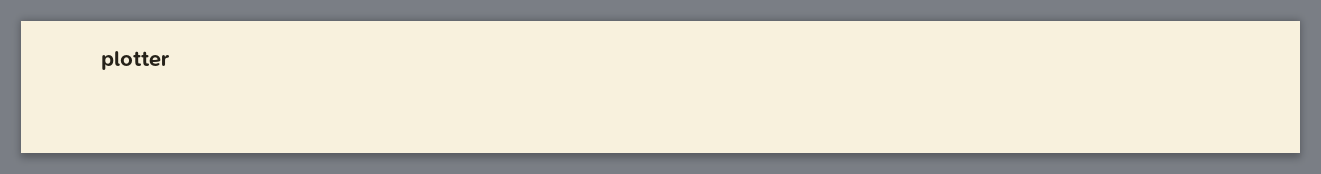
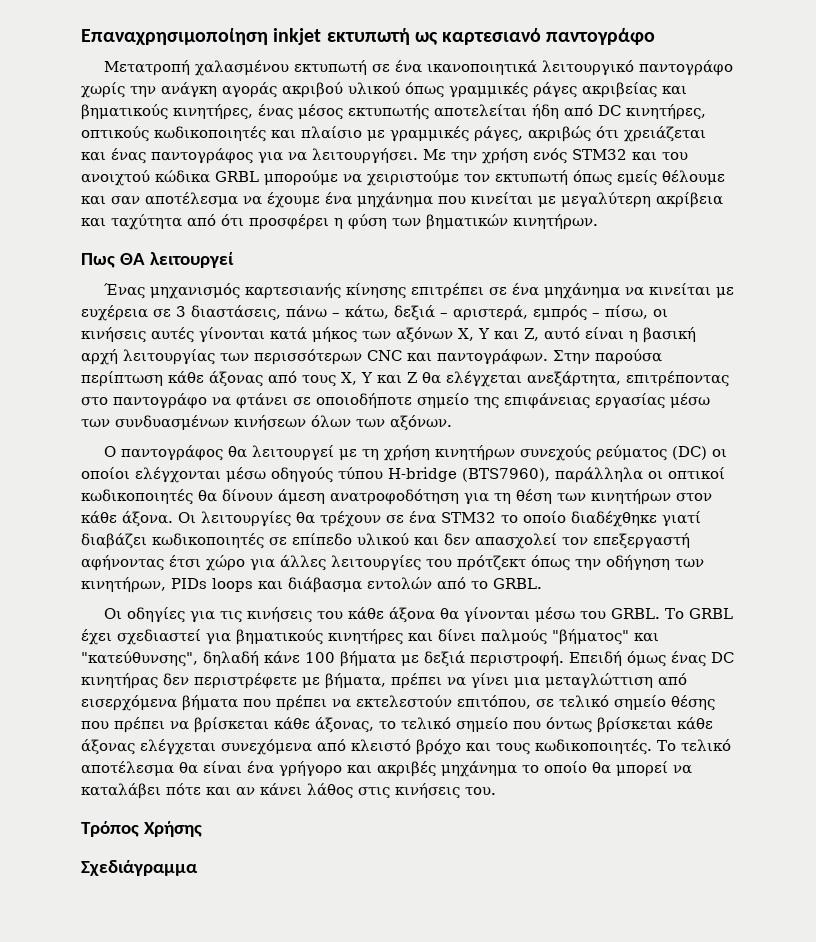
[101,51,170,70] plotter -> [81,28,656,45] [103,60,733,76] [81,82,687,98] [81,104,706,120] [81,126,706,142] [81,148,688,164] [81,170,725,186] [81,192,723,208] [81,214,598,230] [81,252,234,268] [103,283,734,299] [81,305,668,321] [81,327,696,343] [81,349,662,365] [81,371,729,387] [81,393,710,409] [81,415,452,431] [103,445,727,461] [81,467,725,483] [81,489,712,505] [81,511,701,527] [81,533,690,549] [81,555,704,571] [81,577,542,593] [103,607,733,623] [81,629,659,645] [81,651,734,667] [81,673,687,689] [81,695,715,711] [81,717,713,733] [81,739,731,755] [81,761,692,777] [81,783,496,799] [81,821,202,837] [81,860,198,876] Επαναχρησιμοποίηση inkjet εκτυπωτή ως καρτεσιανό παντογράφο // Μετατροπή χαλασμένου εκτυπωτή σε ένα ικανοποιητικά λειτουργικό παντογράφο χωρίς την ανάγκη αγοράς ακριβού υλικού όπως γραμμικές ράγες ακριβείας και βηματικούς κινητήρες, ένας μέσος εκτυπωτής αποτελείται ήδη από DC κινητήρες, οπτικούς κωδικοποιητές και πλαίσιο με γραμμικές ράγες, ακριβώς ότι χρειάζεται και ένας παντογράφος για να λειτουργήσει. Με την χρήση ενός STM32 και του ανοιχτού κώδικα GRBL μπορούμε να χειριστούμε τον εκτυπωτή όπως εμείς θέλουμε και σαν αποτέλεσμα να έχουμε ένα μηχάνημα που κινείται με μεγαλύτερη ακρίβεια και ταχύτητα από ότι προσφέρει η φύση των βηματικών κινητήρων. // Πως ΘΑ λειτουργεί // Ένας μηχανισμός καρτεσιανής κίνησης επιτρέπει σε ένα μηχάνημα να κινείται με ευχέρεια σε 3 διαστάσεις, πάνω – κάτω, δεξιά – αριστερά, εμπρός – πίσω, οι κινήσεις αυτές γίνονται κατά μήκος των αξόνων X, Y και Ζ, αυτό είναι η βασική αρχή λειτουργίας των περισσότερων CNC και παντογράφων. Στην παρούσα περίπτωση κάθε άξονας από τους Χ, Υ και Ζ θα ελέγχεται ανεξάρτητα, επιτρέποντας στο παντογράφο να φτάνει σε οποιοδήποτε σημείο της επιφάνειας εργασίας μέσω των συνδυασμένων κινήσεων όλων των αξόνων. // Ο παντογράφος θα λειτουργεί με τη χρήση κινητήρων συνεχούς ρεύματος (DC) οι οποίοι ελέγχονται μέσω οδηγούς τύπου H-bridge (BTS7960), παράλληλα οι οπτικοί κωδικοποιητές θα δίνουν άμεση ανατροφοδότηση για τη θέση των κινητήρων στον κάθε άξονα. Οι λειτουργίες θα τρέχουν σε ένα STM32 το οποίο διαδέχθηκε γιατί διαβάζει κωδικοποιητές σε επίπεδο υλικού και δεν απασχολεί τον επεξεργαστή αφήνοντας έτσι χώρο για άλλες λειτουργίες του πρότζεκτ όπως την οδήγηση των κινητήρων, PIDs loops και διάβασμα εντολών από το GRBL. // Οι οδηγίες για τις κινήσεις του κάθε άξονα θα γίνονται μέσω του GRBL. Το GRBL έχει σχεδιαστεί για βηματικούς κινητήρες και δίνει παλμούς "βήματος" και "κατεύθυνσης", δηλαδή κάνε 100 βήματα με δεξιά περιστροφή. Επειδή όμως ένας DC κινητήρας δεν περιστρέφετε με βήματα, πρέπει να γίνει μια μεταγλώττιση από εισερχόμενα βήματα που πρέπει να εκτελεστούν επιτόπου, σε τελικό σημείο θέσης που πρέπει να βρίσκεται κάθε άξονας, το τελικό σημείο που όντως βρίσκεται κάθε άξονας ελέγχεται συνεχόμενα από κλειστό βρόχο και τους κωδικοποιητές. Το τελικό αποτέλεσμα θα είναι ένα γρήγορο και ακριβές μηχάνημα το οποίο θα μπορεί να καταλάβει πότε και αν κάνει λάθος στις κινήσεις του. // Τρόπος Χρήσης // Σχεδιάγραμμα

